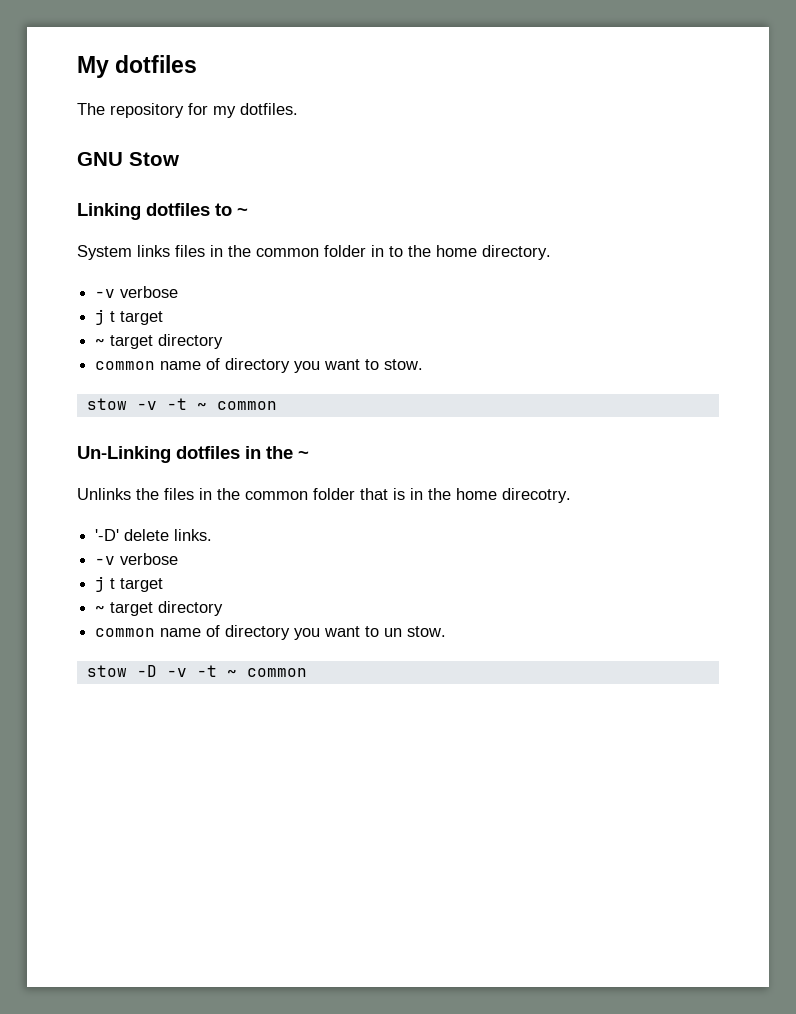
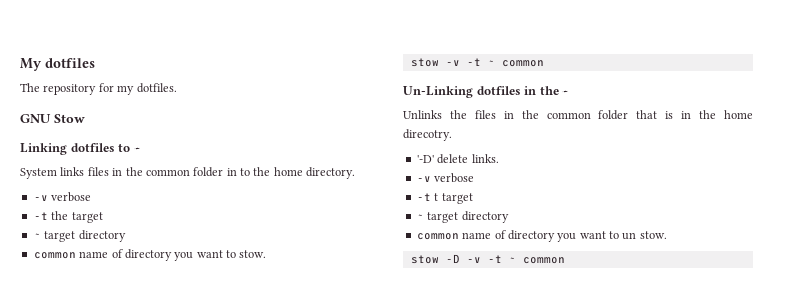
[95,309,116,325] j t -> [33,211,69,220] -t the
[95,576,106,592] j -> [416,193,431,201] -t

